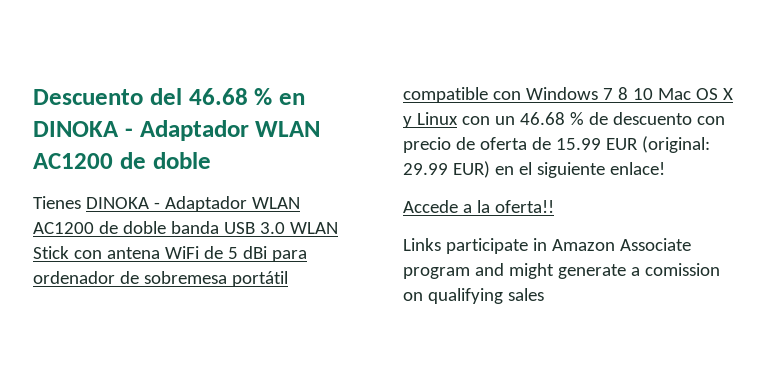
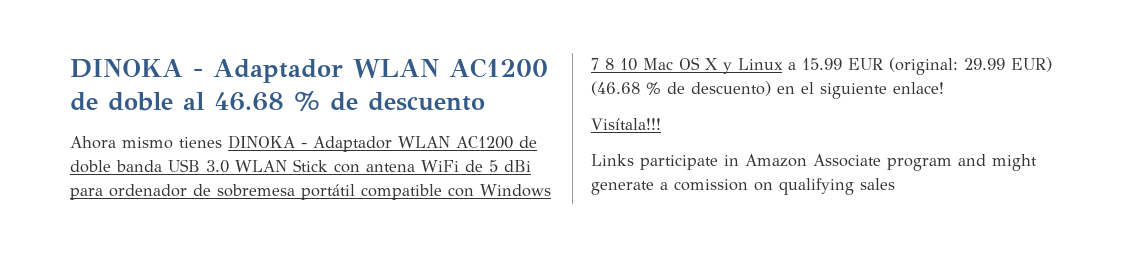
[33,88,305,105] [33,120,321,141] [33,152,211,169] [33,196,81,209] Descuento del 46.68 % en DINOKA - Adaptador WLAN AC1200 de doble // Tienes -> [70,58,548,83] [70,91,485,111] [70,136,222,149] DINOKA - Adaptador WLAN AC1200 de doble al 46.68 % de descuento // Ahora mismo tienes
[461,112,725,125] [403,137,551,153] con un 46.68 % de descuento con precio de oferta de -> [788,62,796,70] a
(490, 169) none -> [591,81,771,96] (46.68 % de descuento)
[403,200,554,213] Accede a la oferta!! -> [591,118,661,130] Visítala!!!

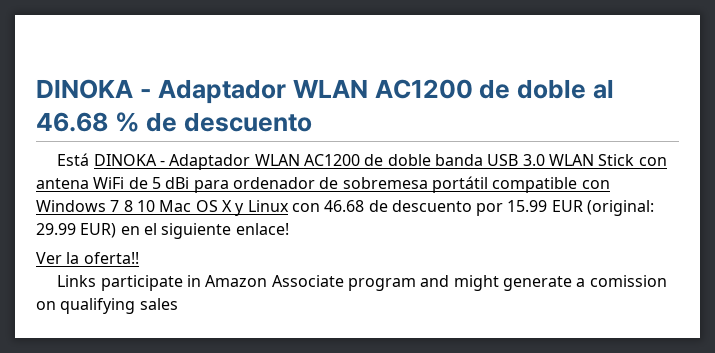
[70,136,222,149] Ahora mismo tienes -> [57,153,90,166] Está
[788,62,796,70] a -> [291,200,504,216] con 46.68 de descuento por
[591,81,771,96] (46.68 % de descuento) -> (117, 230) none
[591,118,661,130] Visítala!!! -> [36,252,139,264] Ver la oferta!!

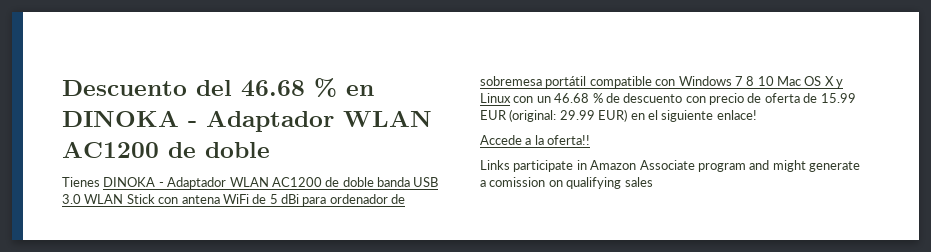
[36,79,615,104] [36,112,312,132] [57,153,90,166] DINOKA - Adaptador WLAN AC1200 de doble al 46.68 % de descuento // Está -> [62,78,374,97] [62,110,432,132] [62,141,270,158] [62,177,100,187] Descuento del 46.68 % en DINOKA - Adaptador WLAN AC1200 de doble // Tienes
[324,200,504,216] 46.68 de descuento por -> [536,93,818,105] un 46.68 % de descuento con precio de oferta de
[36,252,62,264] Ver -> [480,135,532,145] Accede a

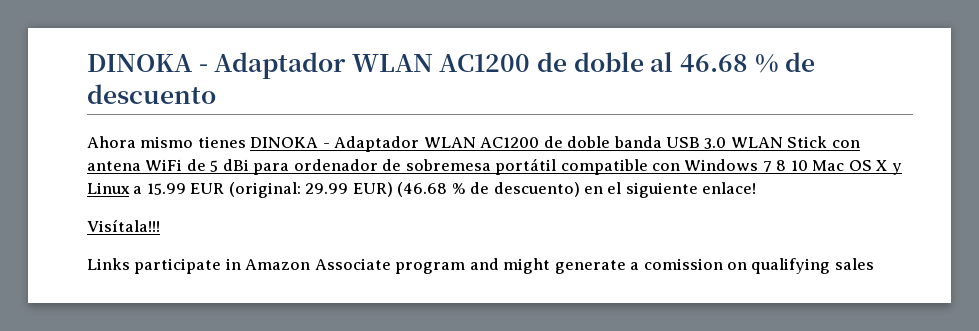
[62,78,374,97] [62,110,432,132] [62,141,270,158] [62,177,100,187] Descuento del 46.68 % en DINOKA - Adaptador WLAN AC1200 de doble // Tienes -> [87,52,816,79] [87,84,216,104] [87,136,246,148] DINOKA - Adaptador WLAN AC1200 de doble al 46.68 % de descuento // Ahora mismo tienes
[513,93,818,105] con un 46.68 % de descuento con precio de oferta de -> [133,186,143,194] a
(628, 115) none -> [397,182,580,197] (46.68 % de descuento)
[480,135,591,145] Accede a la oferta!! -> [87,219,160,232] Visítala!!!

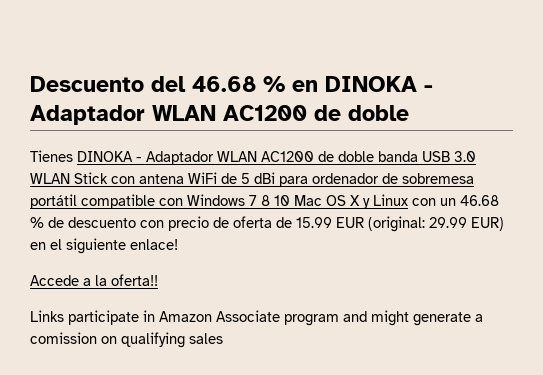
[87,52,816,79] [87,84,216,104] [87,136,246,148] DINOKA - Adaptador WLAN AC1200 de doble al 46.68 % de descuento // Ahora mismo tienes -> [30,76,433,92] [30,105,409,125] [30,150,73,162] Descuento del 46.68 % en DINOKA - Adaptador WLAN AC1200 de doble // Tienes
[133,186,143,194] a -> [412,195,499,206] [30,216,292,231] con un 46.68 % de descuento con precio de oferta de
[397,182,580,197] (46.68 % de descuento) -> (504, 224) none
[87,219,160,232] Visítala!!! -> [30,274,158,286] Accede a la oferta!!

